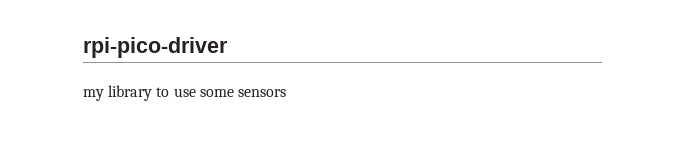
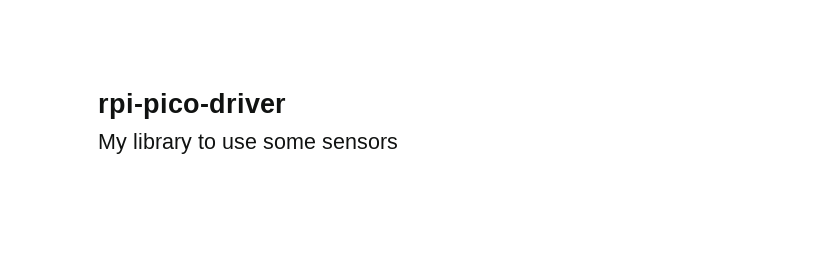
[83,89,104,101] my -> [98,134,127,154] My

